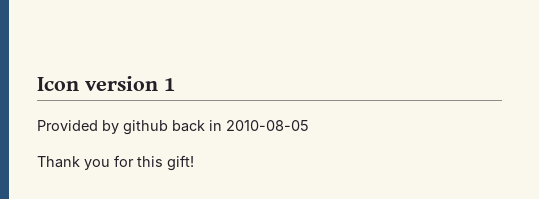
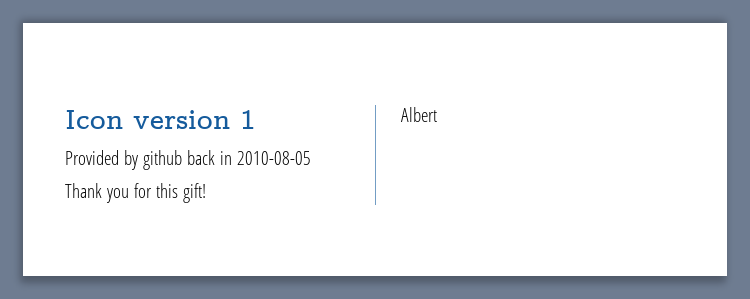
(194, 163) none -> [401,107,437,122] // Albert

